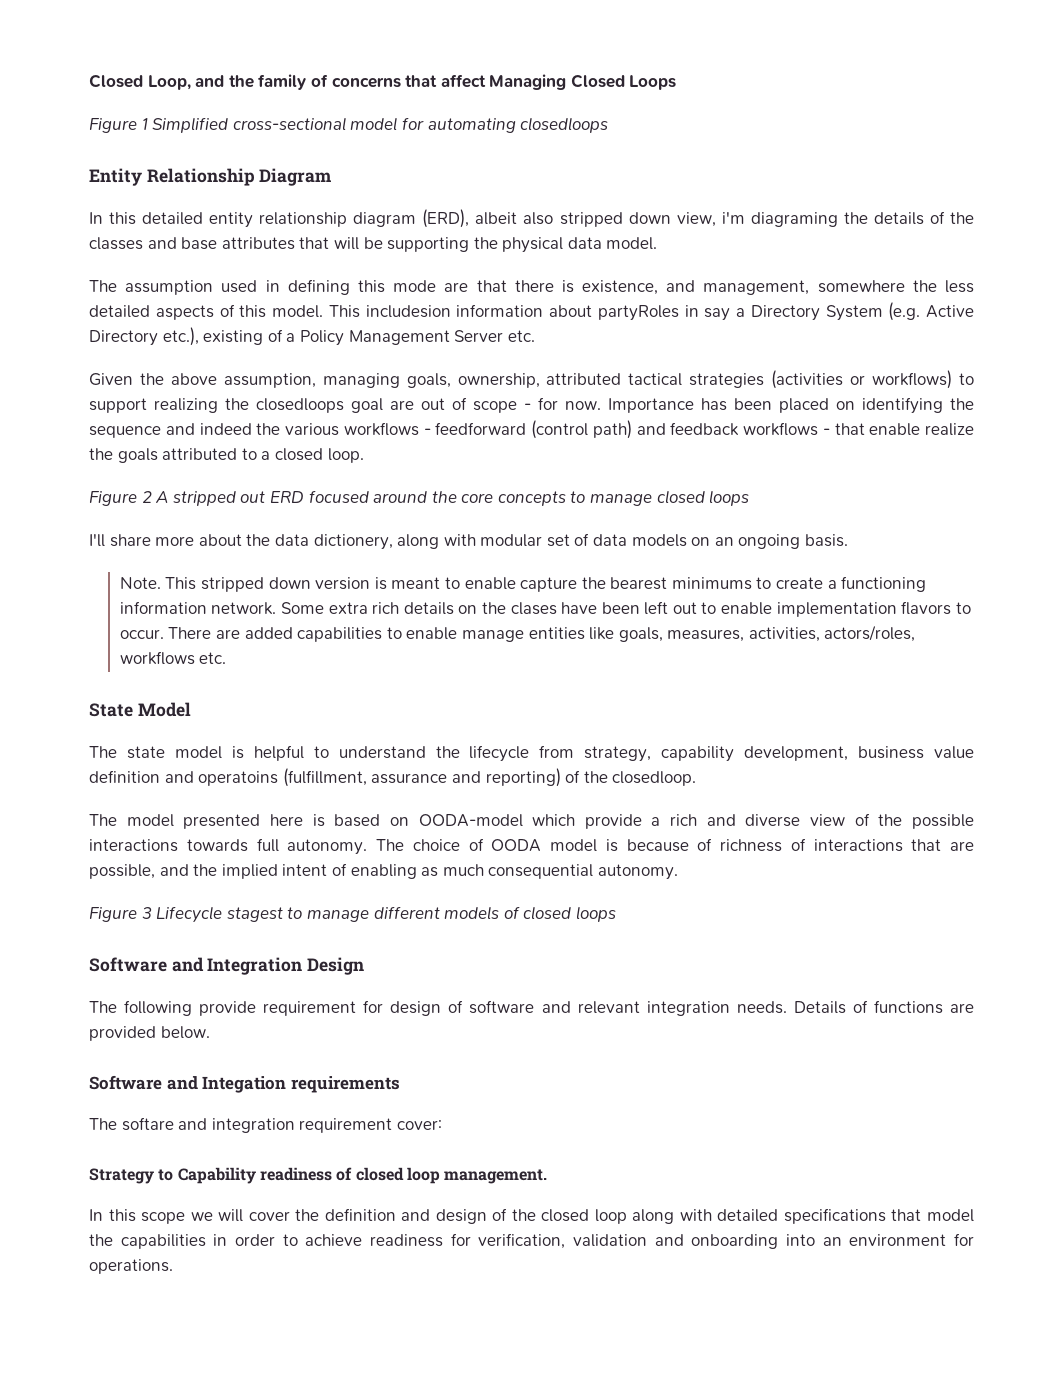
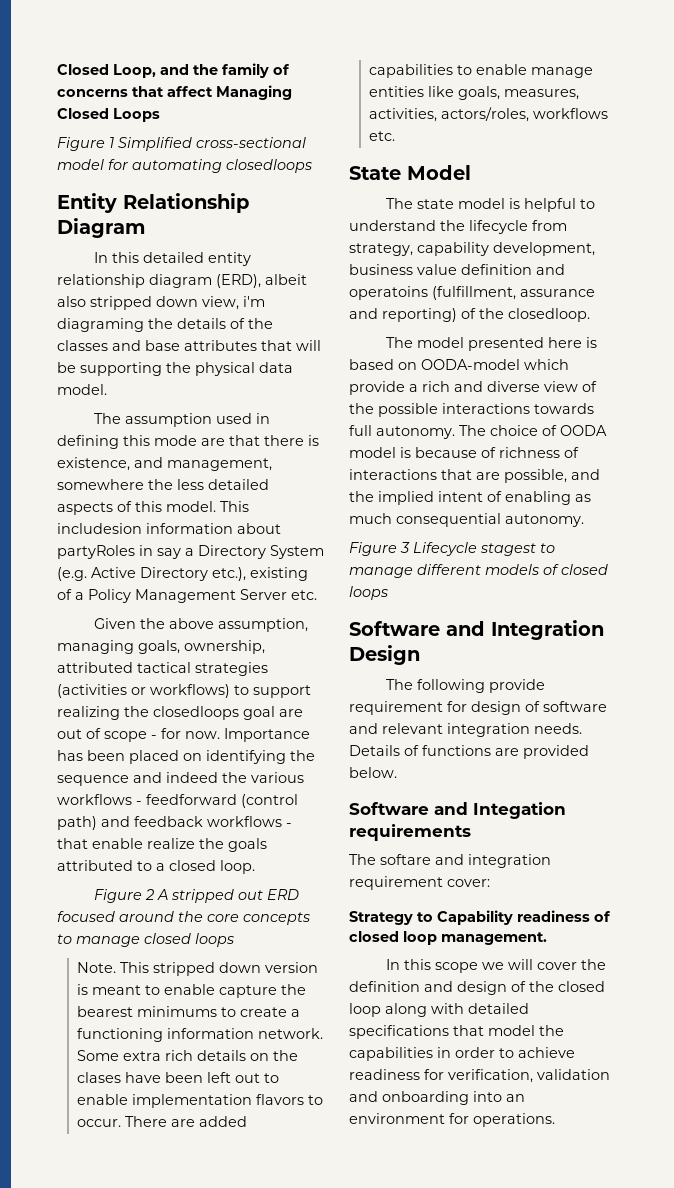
[89,533,849,550] // I'll share more about the data dictionery, along with modular set of data models on an ongoing basis. -> (234, 940) none

